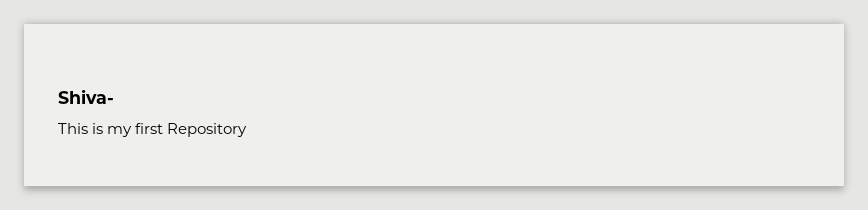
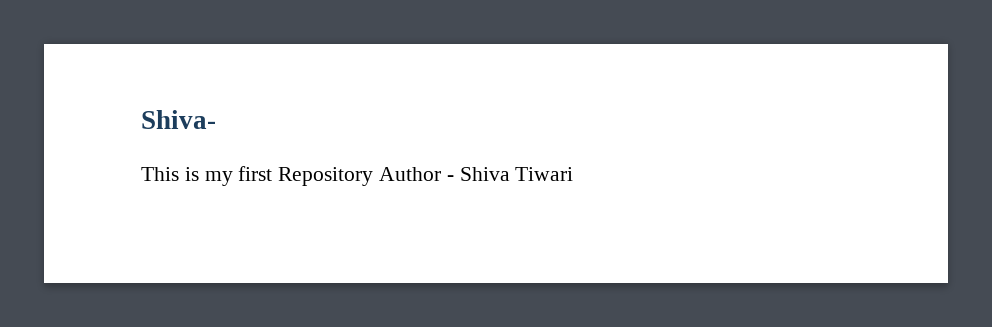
(248, 130) none -> [379,167,574,181] Author - Shiva Tiwari

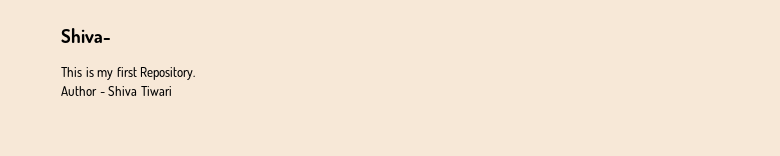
[278,167,374,186] Repository -> [140,67,196,80] Repository. //

